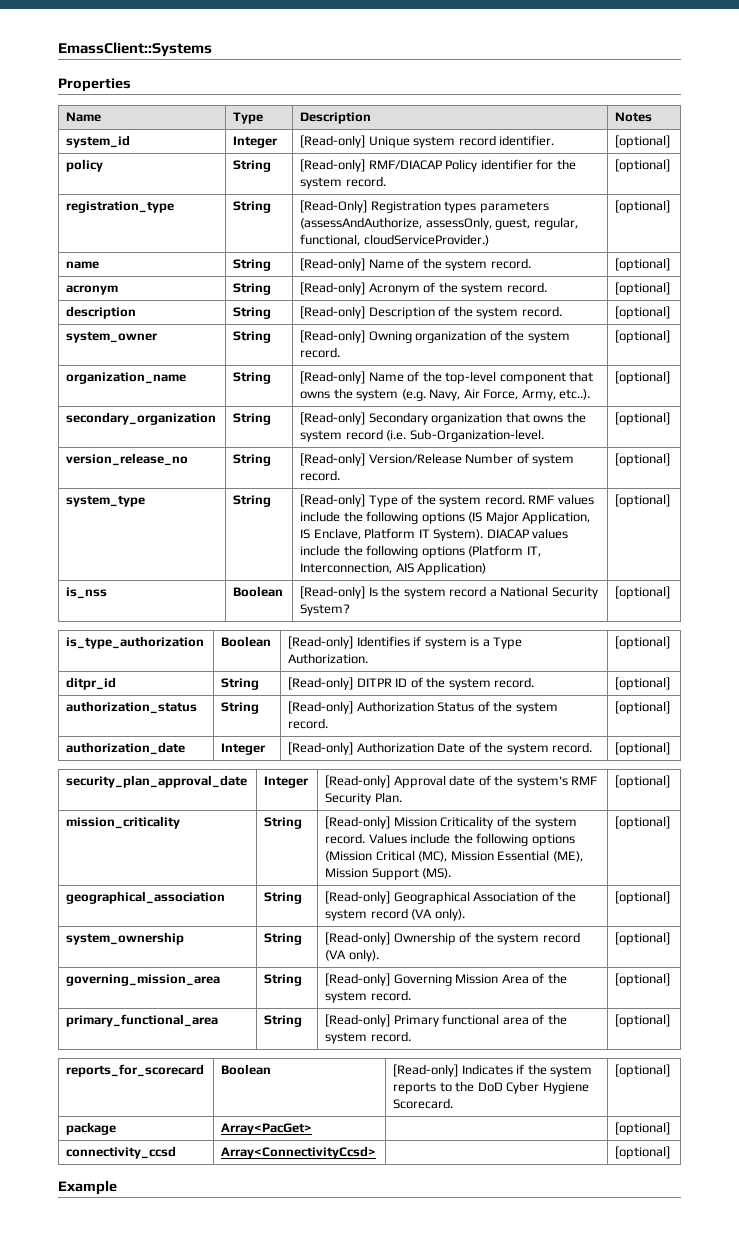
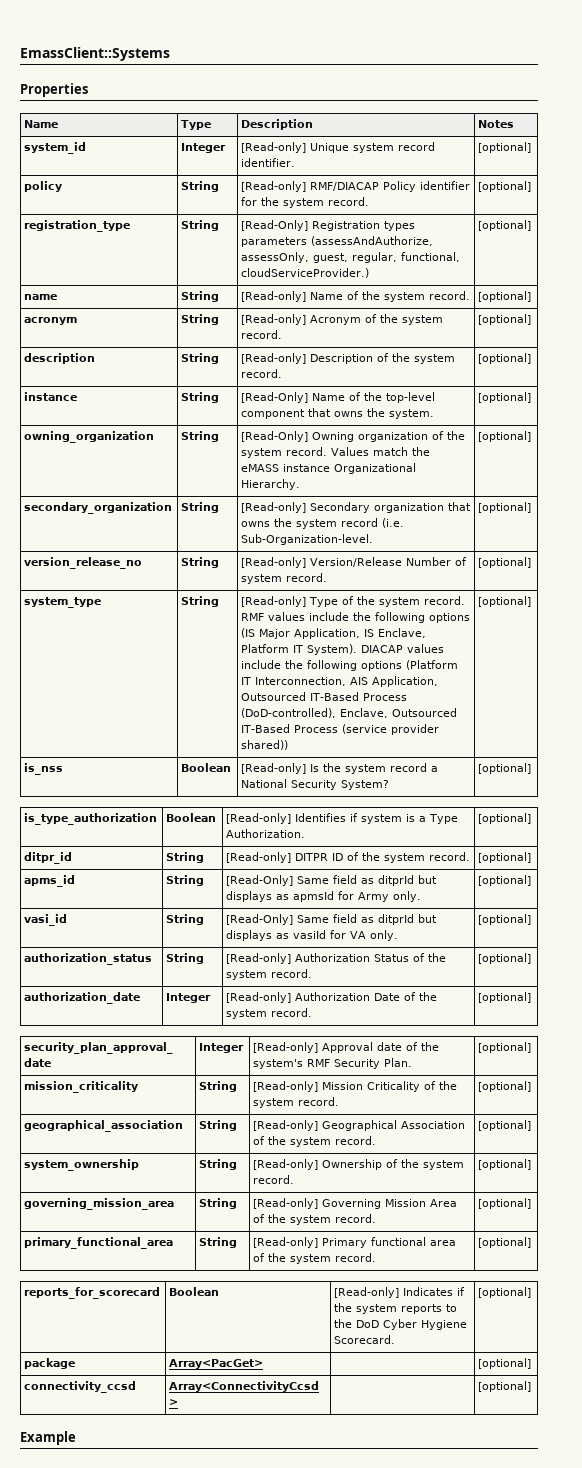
[66,331,158,343] [233,331,272,343] [300,330,570,343] [300,347,341,358] [615,330,671,343] [66,372,187,384] [233,372,272,384] [300,371,366,384] system_owner | String | [Read-only] Owning organization of the system record. | [optional] // organization_name | String | [Read-only] -> [24,392,78,401] [181,392,220,403] [241,392,309,403] instance | String | [Read-Only]
[356,389,591,401] system (e.g. Navy, Air Force, Army, etc..). -> [389,409,435,419] [478,392,532,403] [24,431,155,443] [181,431,220,442] [241,431,466,442] [241,447,431,458] [241,463,417,474] [241,479,301,490] system. | [optional] // owning_organization | String | [Read-Only] Owning organization of the system record. Values match the eMASS instance Organizational Hierarchy.
[526,546,541,557] IT, -> [241,677,252,685] IT
[417,562,487,575] Application) -> [372,676,439,687] [241,692,408,701] [241,708,458,718] [241,724,440,735] [241,740,289,750] Application, Outsourced IT-Based Process (DoD-controlled), Enclave, Outsourced IT-Based Process (service provider shared))
(671, 683) none -> [24,875,76,887] [166,875,205,886] [226,875,438,886] [226,891,422,902] [478,875,532,886] [24,914,68,926] [166,914,205,925] [226,914,438,925] [226,930,399,941] [478,914,532,925] // apms_id | String | [Read-Only] Same field as ditprId but displays as apmsId for Army only. | [optional] // vasi_id | String | [Read-Only] Same field as ditprId but displays as vasiId for VA only. | [optional]
[368,833,575,846] [325,850,583,862] [325,868,452,880] Values include the following options (Mission Critical (MC), Mission Essential (ME), Mission Support (MS). -> (340, 1101) none
[370,908,465,921] record (VA only). -> [335,1136,377,1145] record.
[542,932,580,943] [325,949,379,962] record (VA only). -> [253,1175,295,1184] record.

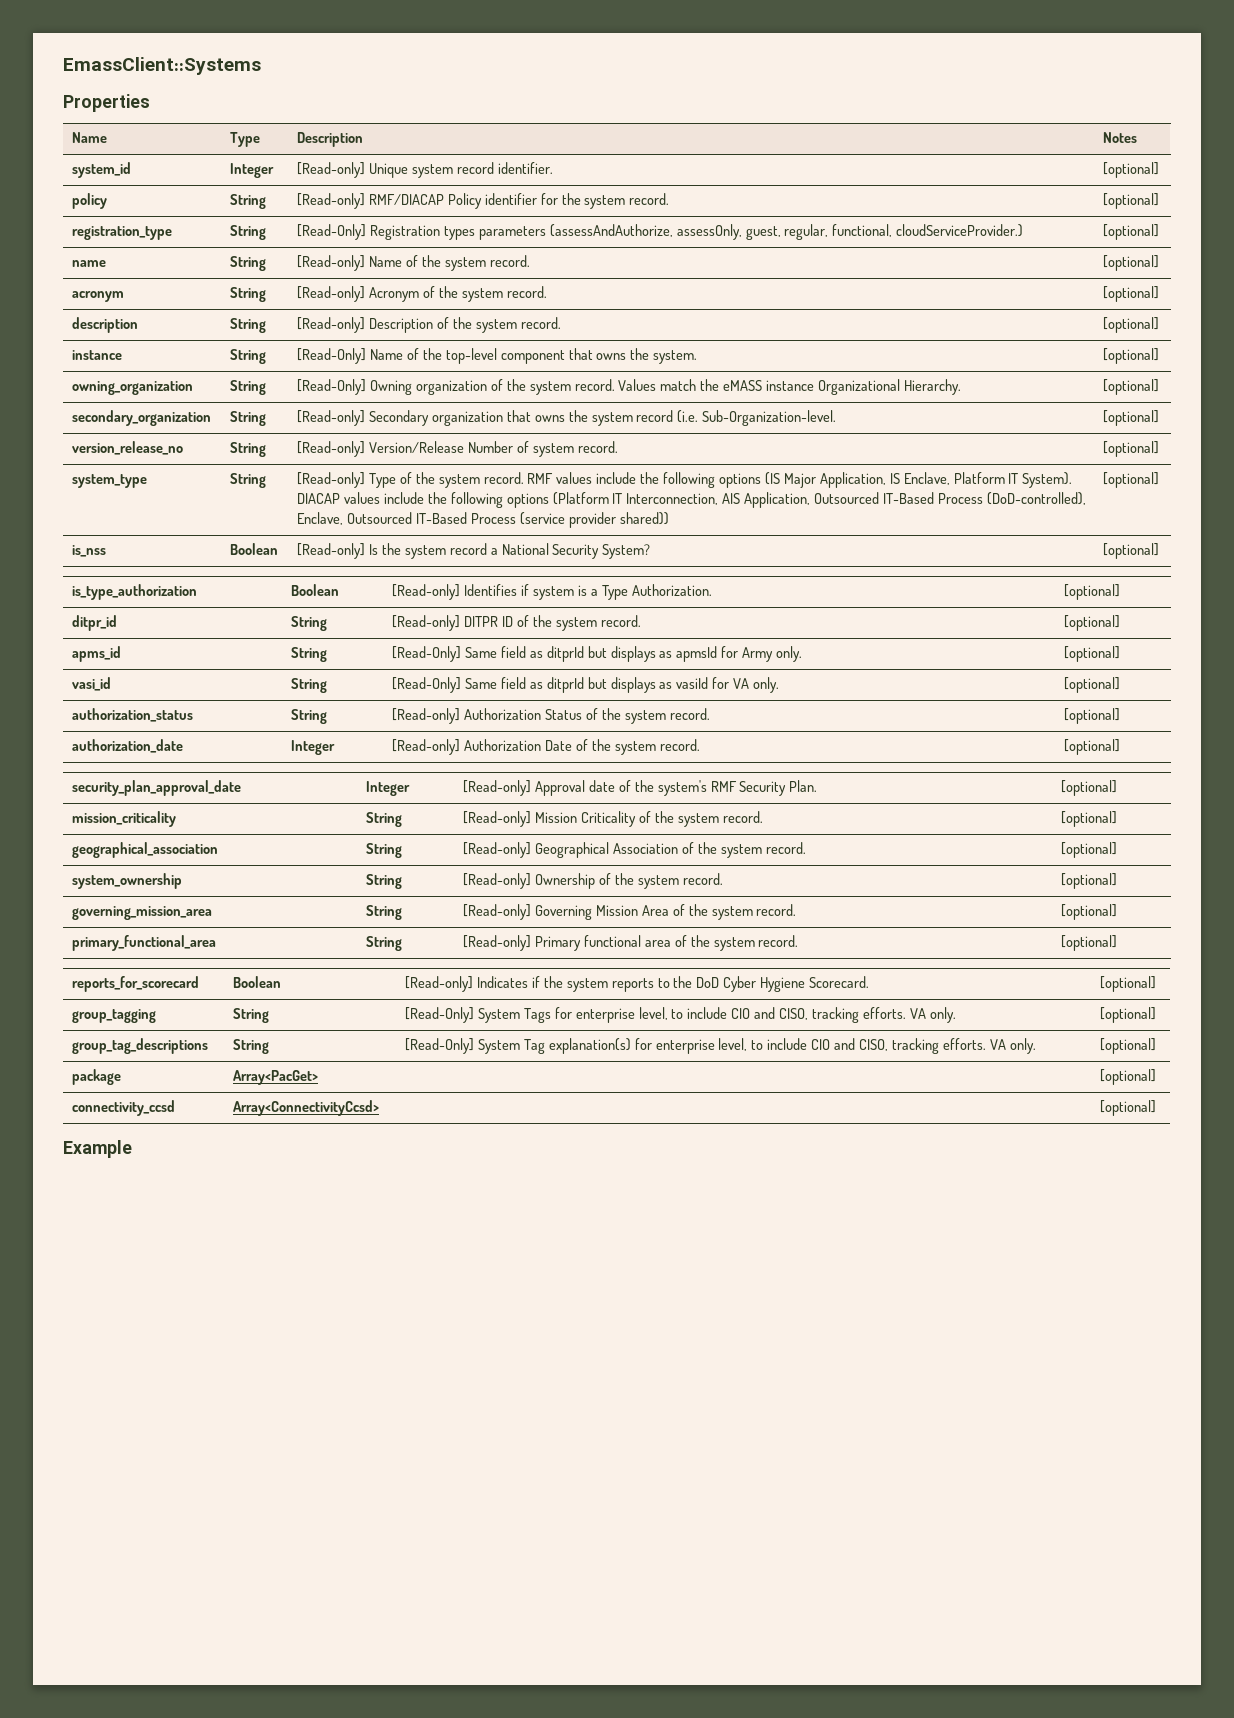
(532, 1292) none -> [72,1009,157,1023] [233,1008,270,1023] [405,1007,956,1023] [1100,1007,1157,1023] [72,1038,209,1054] [233,1039,270,1054] [405,1038,1036,1054] [1100,1038,1157,1054] // group_tagging | String | [Read-Only] System Tags for enterprise level, to include CIO and CISO, tracking efforts. VA only. | [optional] // group_tag_descriptions | String | [Read-Only] System Tag explanation(s) for enterprise level, to include CIO and CISO, tracking efforts. VA only. | [optional]

